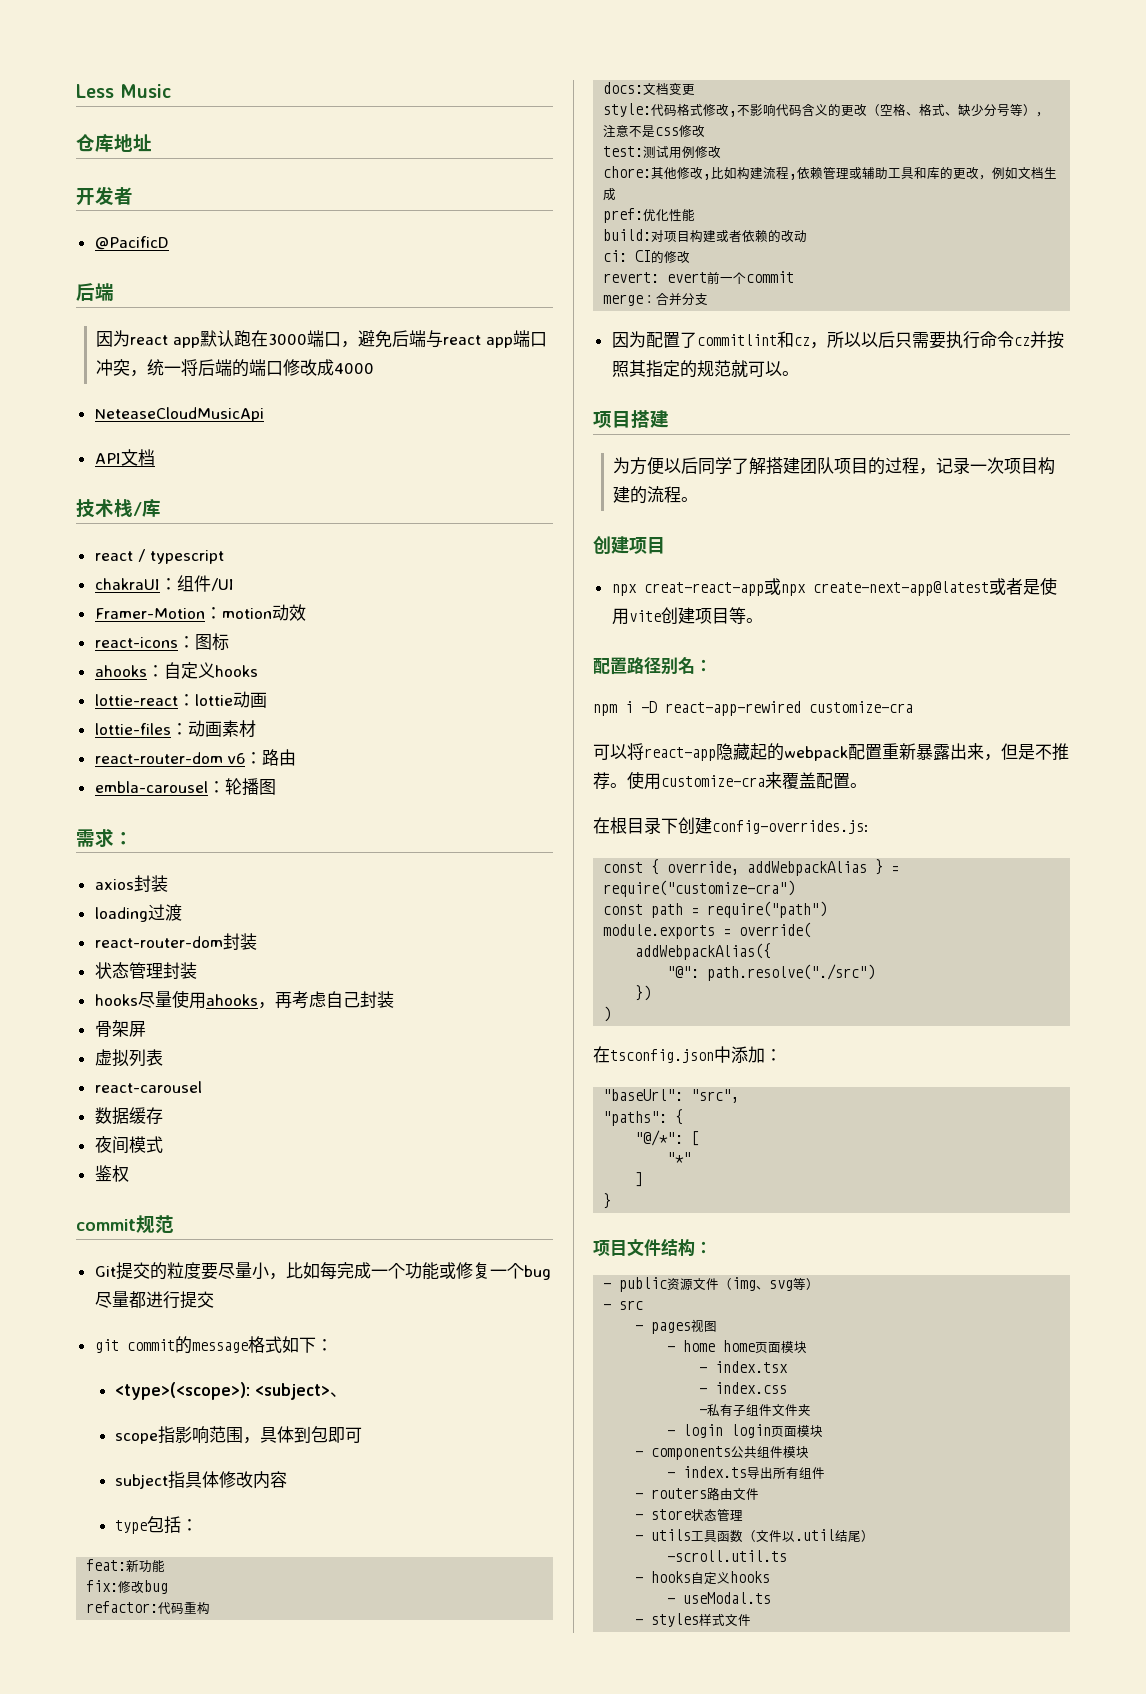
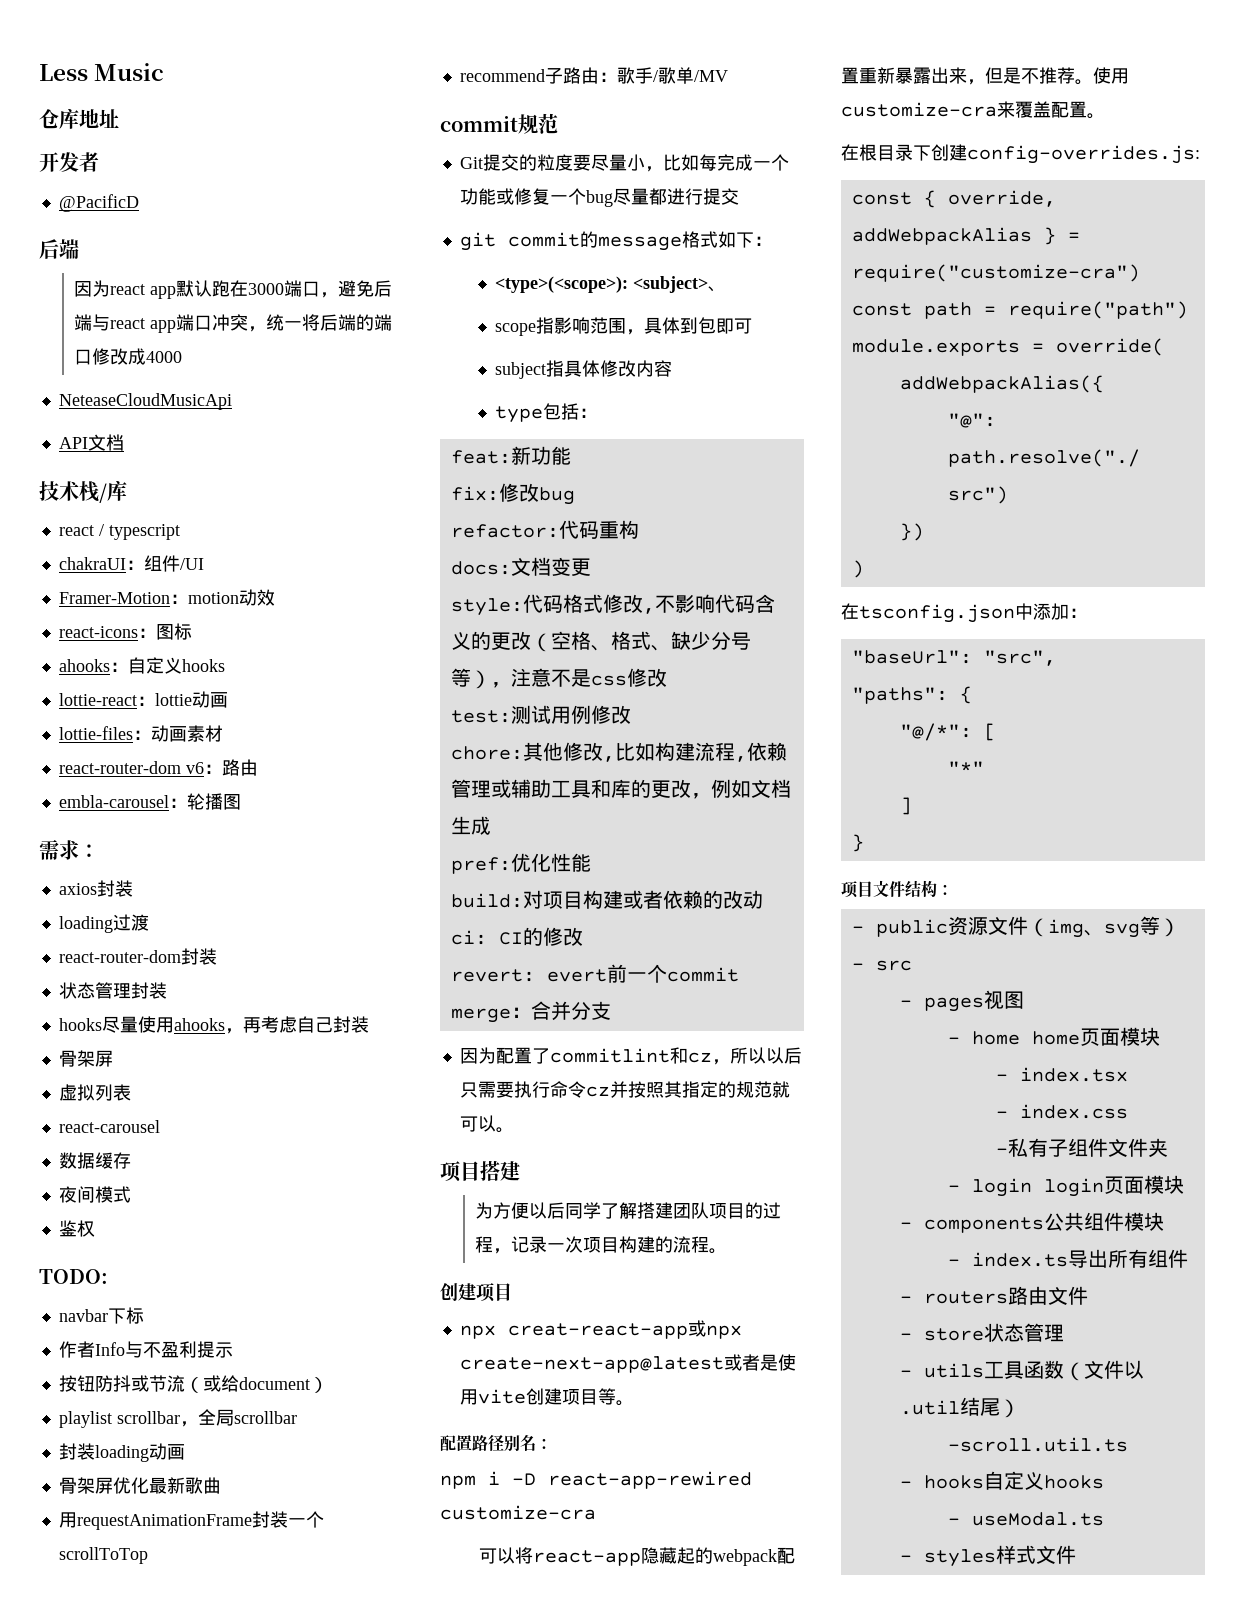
(129, 1173) none -> [39,1269,108,1284] [58,1307,144,1324] [58,1341,233,1358] [58,1375,328,1393] [58,1409,297,1428] [58,1443,185,1462] [58,1477,221,1494] [58,1511,324,1530] [58,1547,148,1564] [459,67,728,84] // TODO: // navbar下标 // 作者Info与不盈利提示 // 按钮防抖或节流（或给document） // playlist scrollbar，全局scrollbar // 封装loading动画 // 骨架屏优化最新歌曲 // 用requestAnimationFrame封装一个scrollToTop // recommend子路由：歌手/歌单/MV

